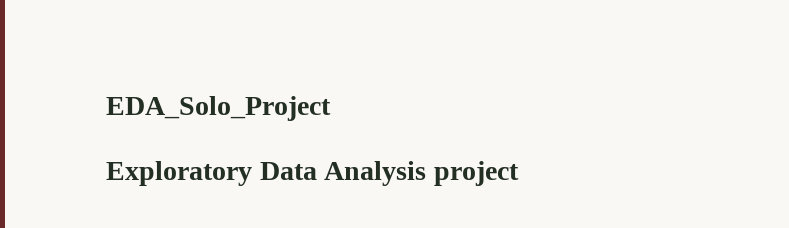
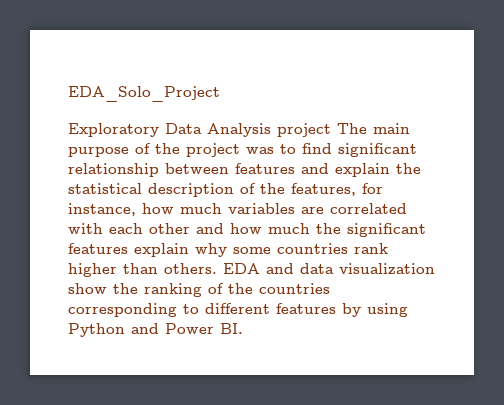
(519, 173) none -> [337,123,410,134] [68,143,417,157] [68,163,421,177] [68,183,383,197] [68,203,407,216] [68,223,426,237] [68,243,388,257] [68,263,435,277] [68,283,330,297] [68,303,408,317] [68,323,243,337] The main purpose of the project was to find significant relationship between features and explain the statistical description of the features, for instance, how much variables are correlated with each other and how much the significant features explain why some countries rank higher than others. EDA and data visualization show the ranking of the countries corresponding to different features by using Python and Power BI.

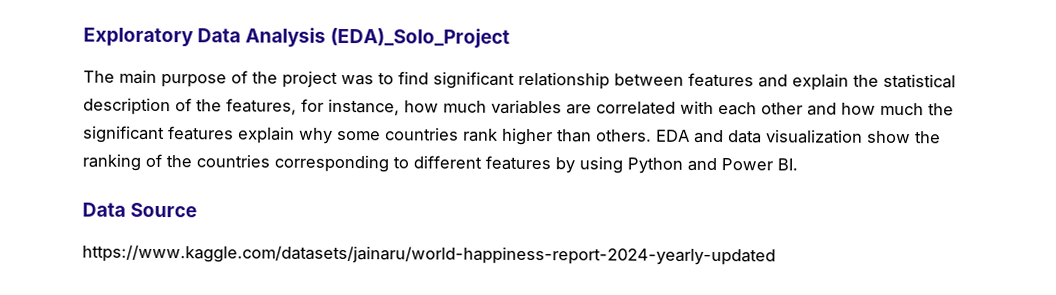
[68,86,220,102] EDA_Solo_Project // -> (83, 37) none
[277,123,331,137] project -> [330,27,511,48] (EDA)_Solo_Project //
(243, 328) none -> [82,202,198,218] [82,244,776,266] // Data Source // https://www.kaggle.com/datasets/jainaru/world-happiness-report-2024-yearly-updated

